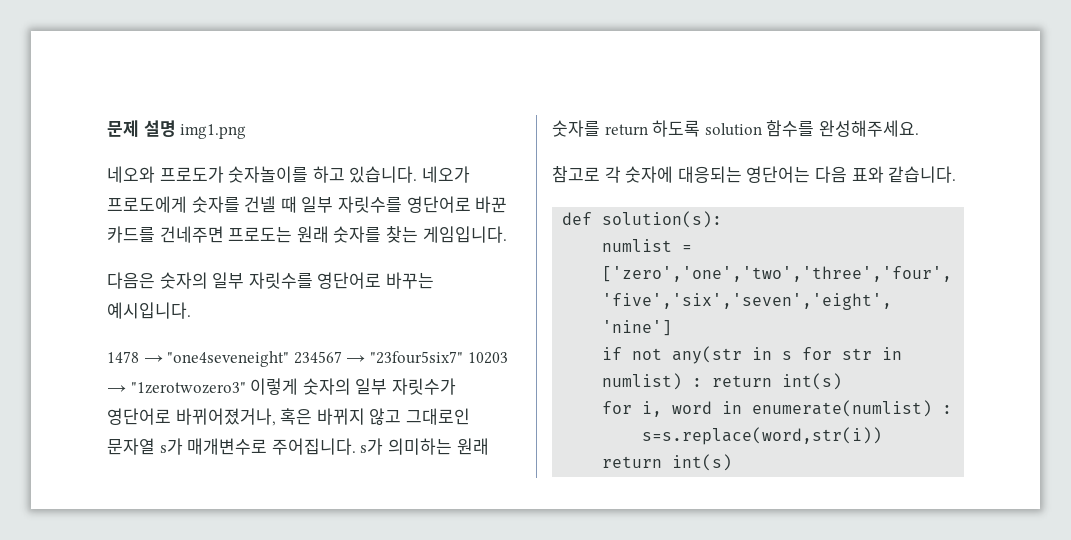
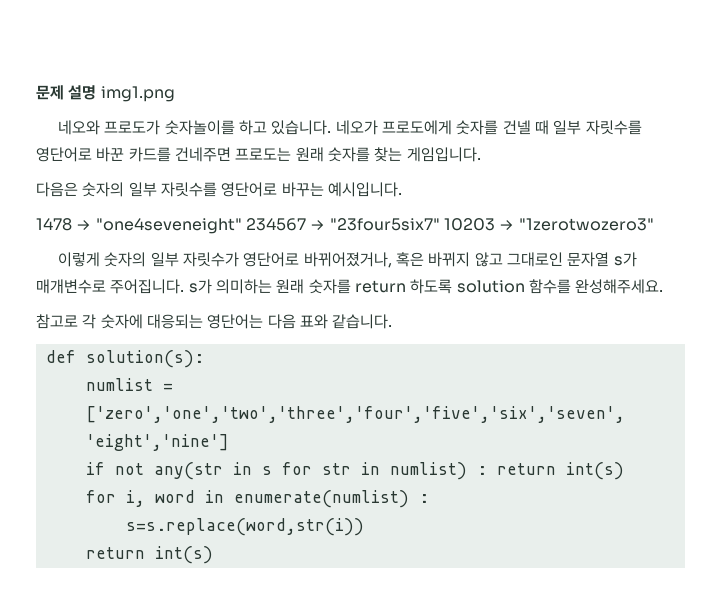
(246, 388) none -> (654, 224) //

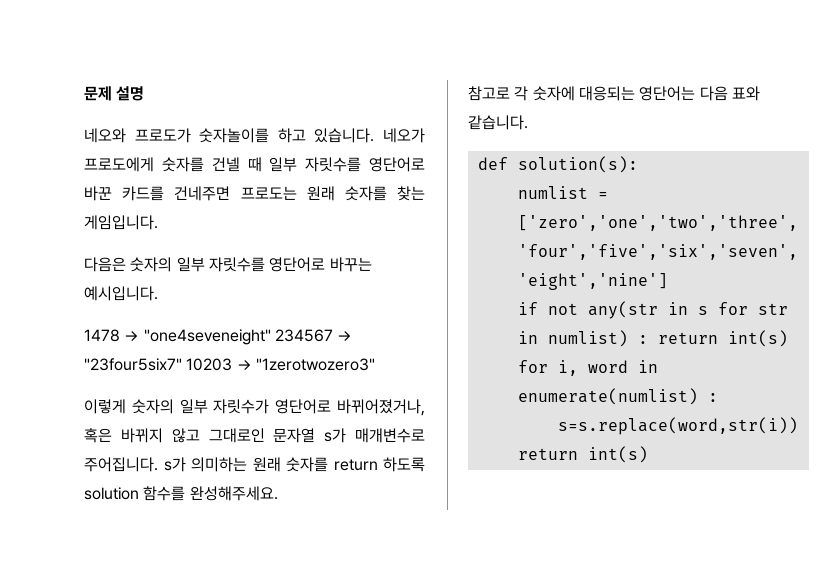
[100,86,175,102] img1.png -> (145, 93) none

